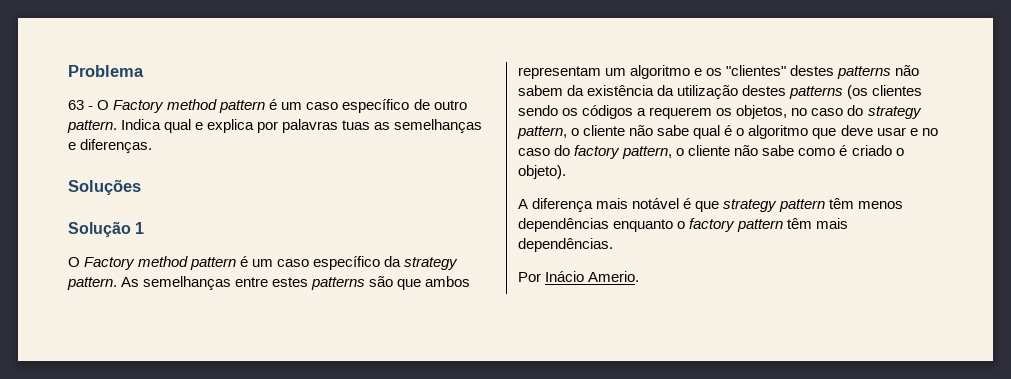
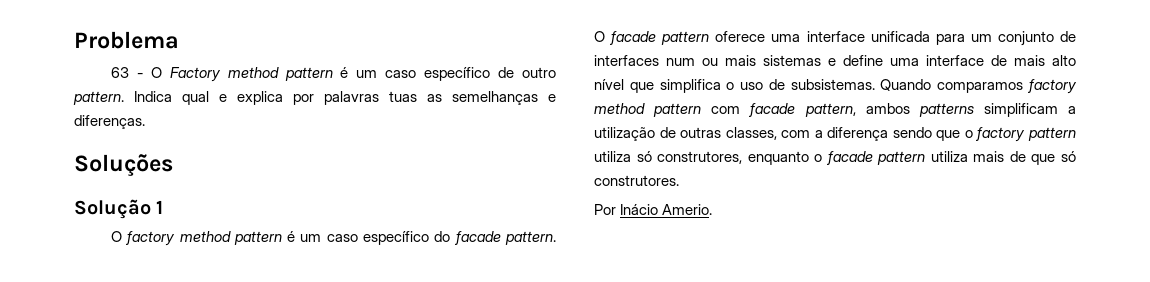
[84,256,459,270] [67,276,471,290] [518,65,920,79] [518,85,923,99] [518,105,922,119] [517,125,938,139] [518,145,904,159] [518,165,566,179] [518,198,904,212] [518,218,849,232] [518,238,613,252] Factory method pattern é um caso específico da strategy pattern. As semelhanças entre estes patterns são que ambos representam um algoritmo e os "clientes" destes patterns não sabem da existência da utilização destes patterns (os clientes sendo os códigos a requerem os objetos, no caso do strategy pattern, o cliente não sabe qual é o algoritmo que deve usar e no caso do factory pattern, o cliente não sabe como é criado o objeto). // A diferença mais notável é que strategy pattern têm menos dependências enquanto o factory pattern têm mais dependências. -> [125,231,556,246] [594,31,1076,46] [594,55,1076,66] [594,79,1077,94] [594,103,1076,117] [594,127,1077,142] [594,151,1076,165] [594,175,679,186] factory method pattern é um caso específico do facade pattern. O facade pattern oferece uma interface unificada para um conjunto de interfaces num ou mais sistemas e define uma interface de mais alto nível que simplifica o uso de subsistemas. Quando comparamos factory method pattern com facade pattern, ambos patterns simplificam a utilização de outras classes, com a diferença sendo que o factory pattern utiliza só construtores, enquanto o facade pattern utiliza mais de que só construtores.

